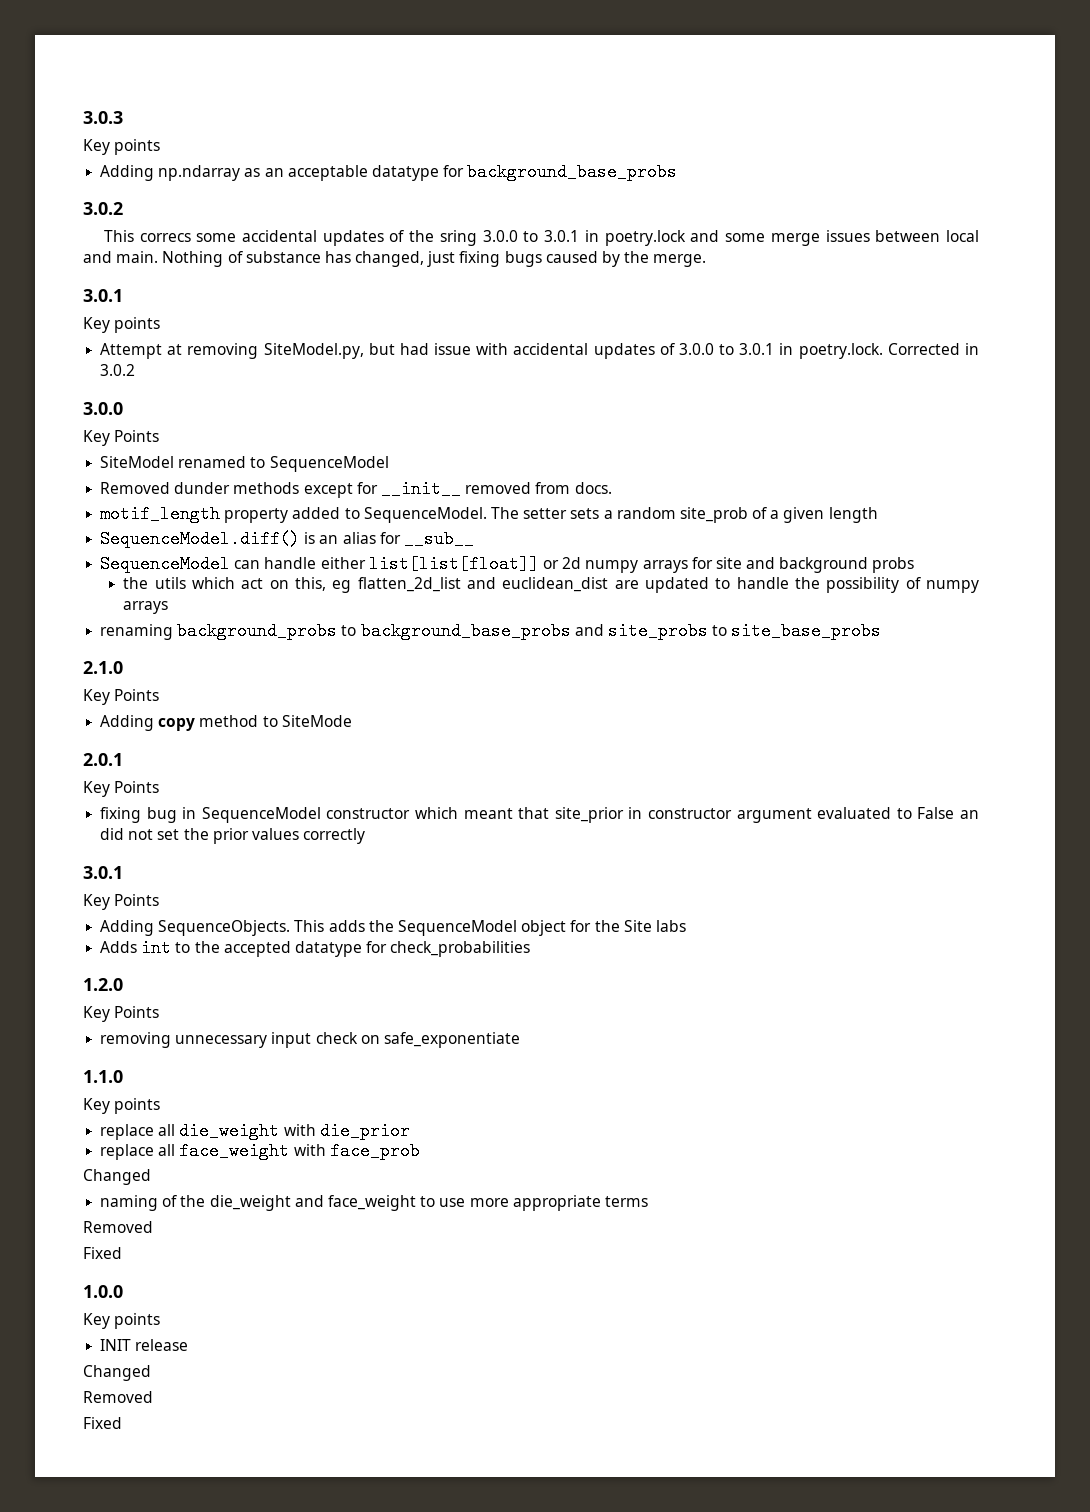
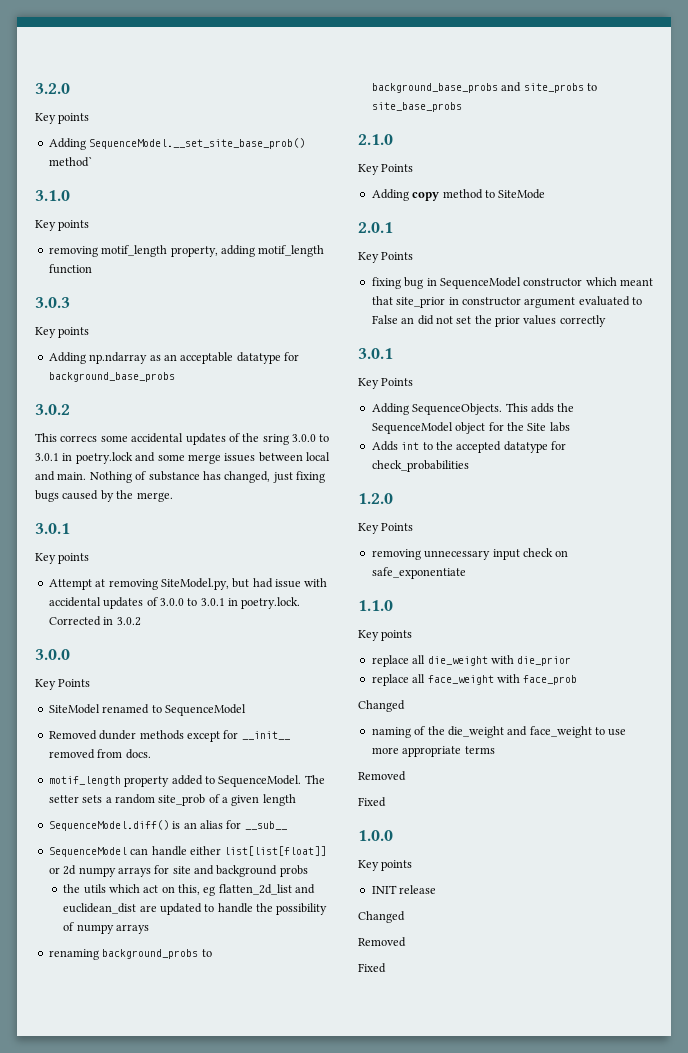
(83, 117) none -> [35,83,70,94] [35,113,90,124] [48,138,306,150] [48,156,93,167] [35,190,70,201] [35,220,90,231] [48,245,325,257] [48,264,92,274] 3.2.0 // Key points // Adding SequenceModel.__set_site_base_prob() method` // 3.1.0 // Key points // removing motif_length property, adding motif_length function //

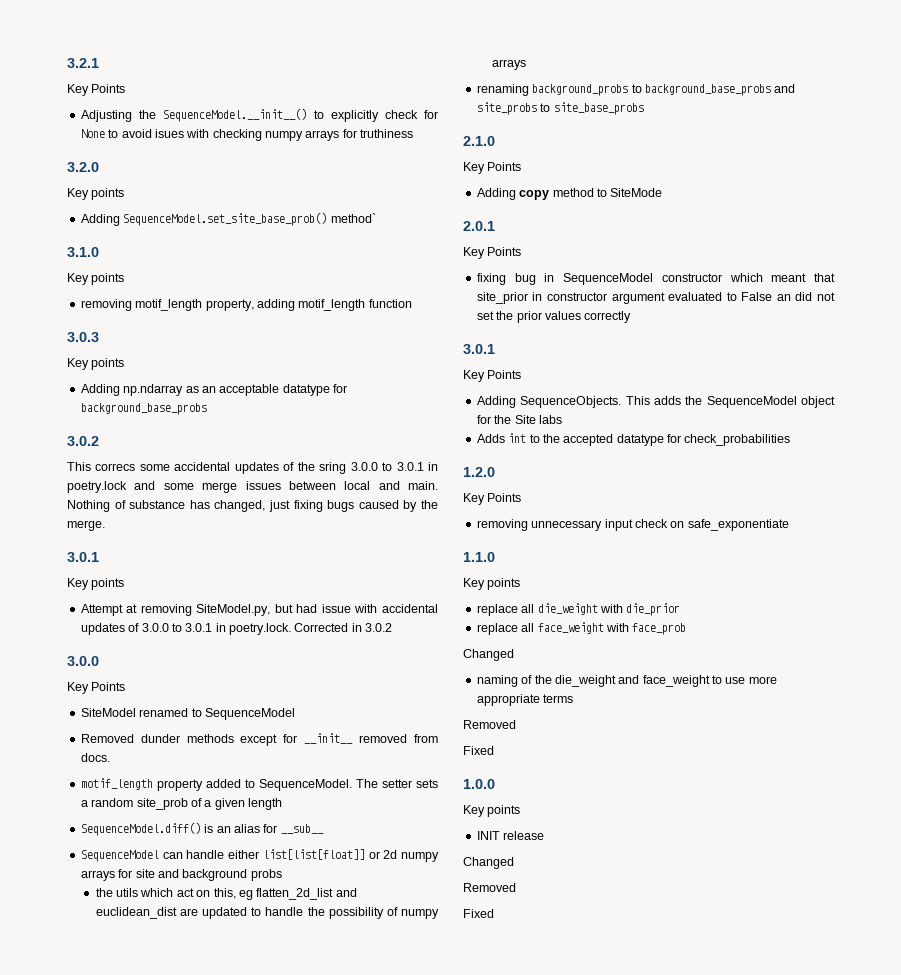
(35, 88) none -> [67,58,99,68] [67,84,126,96] [80,108,439,122] [80,129,414,141] 3.2.1 // Key Points // Adjusting the SequenceModel.__init__() to explicitly check for None to avoid isues with checking numpy arrays for truthiness //
[89,138,306,149] SequenceModel.__set_site_base_prob() -> [123,212,328,226] SequenceModel.set_site_base_prob()

